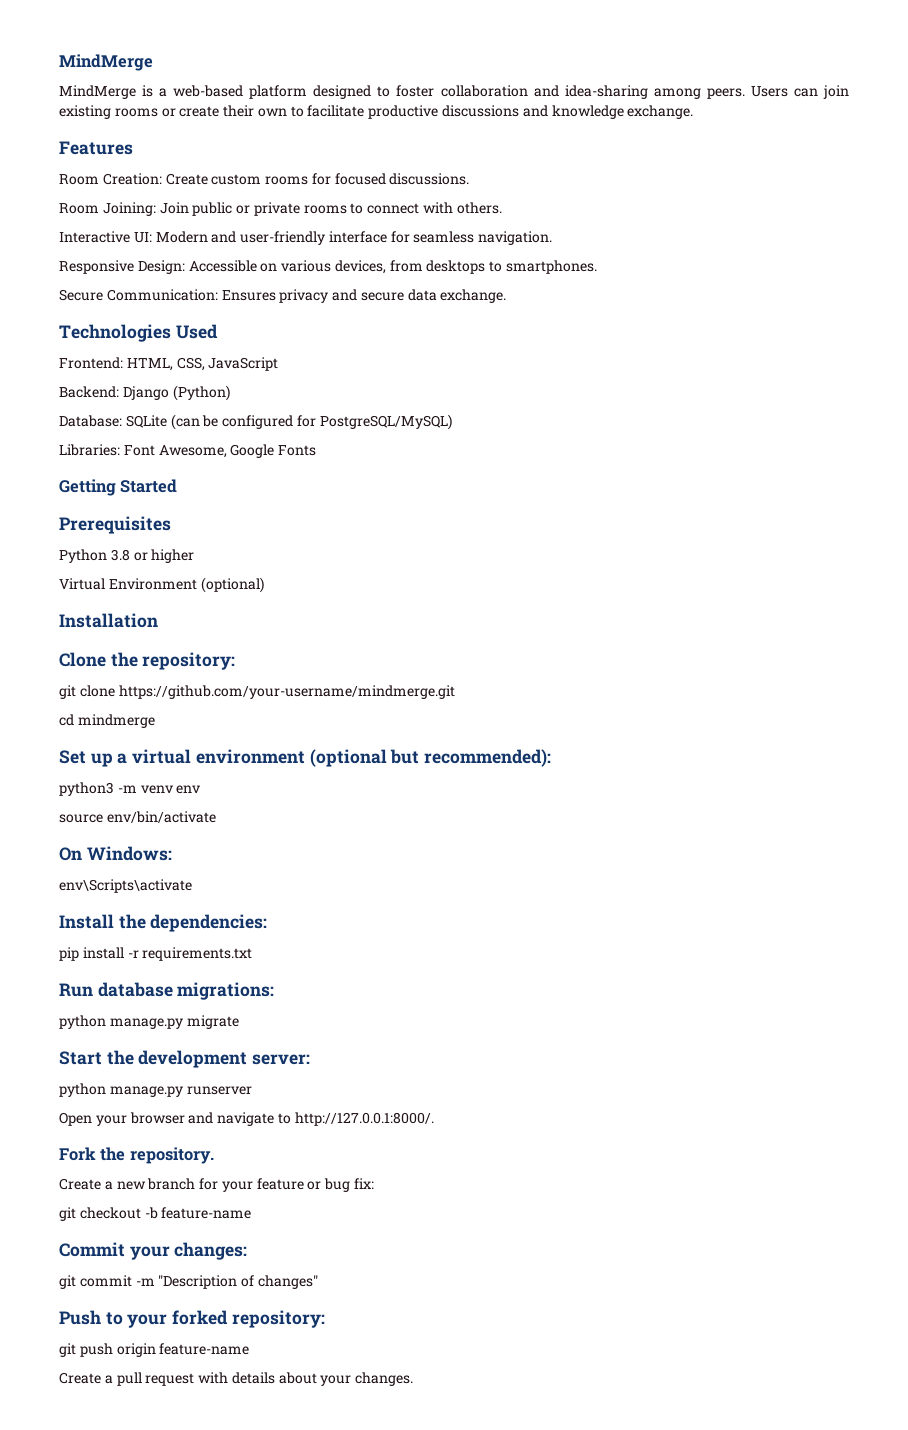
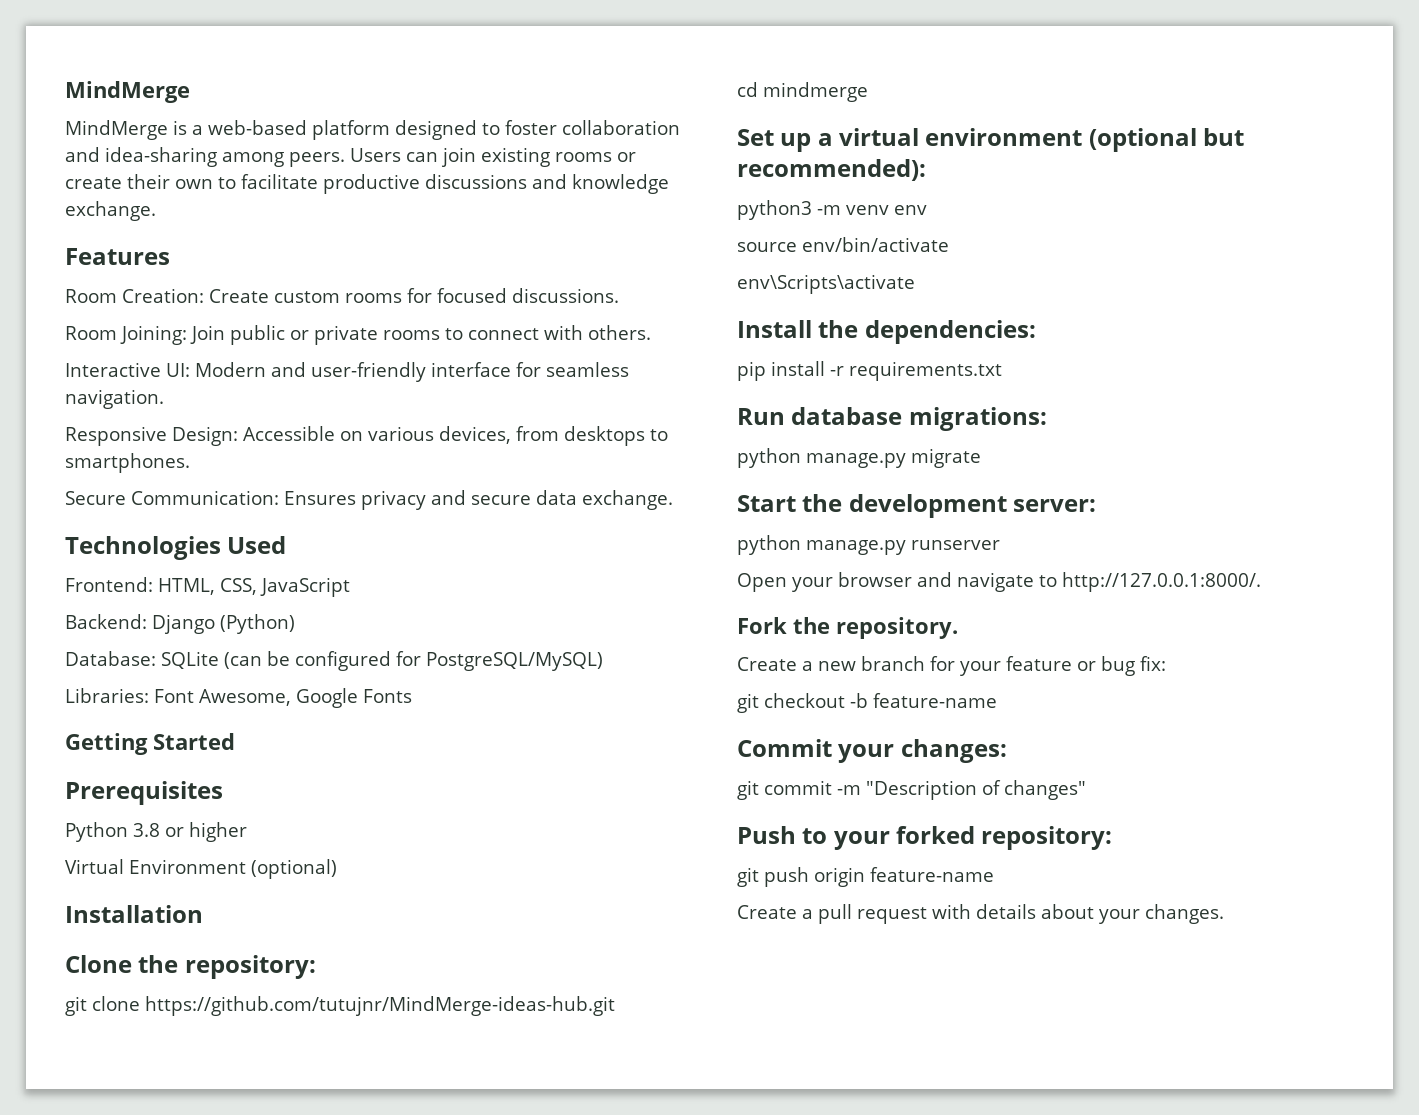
[118,685,455,699] https://github.com/your-username/mindmerge.git -> [145,996,615,1016] https://github.com/tutujnr/MindMerge-ideas-hub.git
[59,846,172,861] // On Windows: -> (949, 244) none

